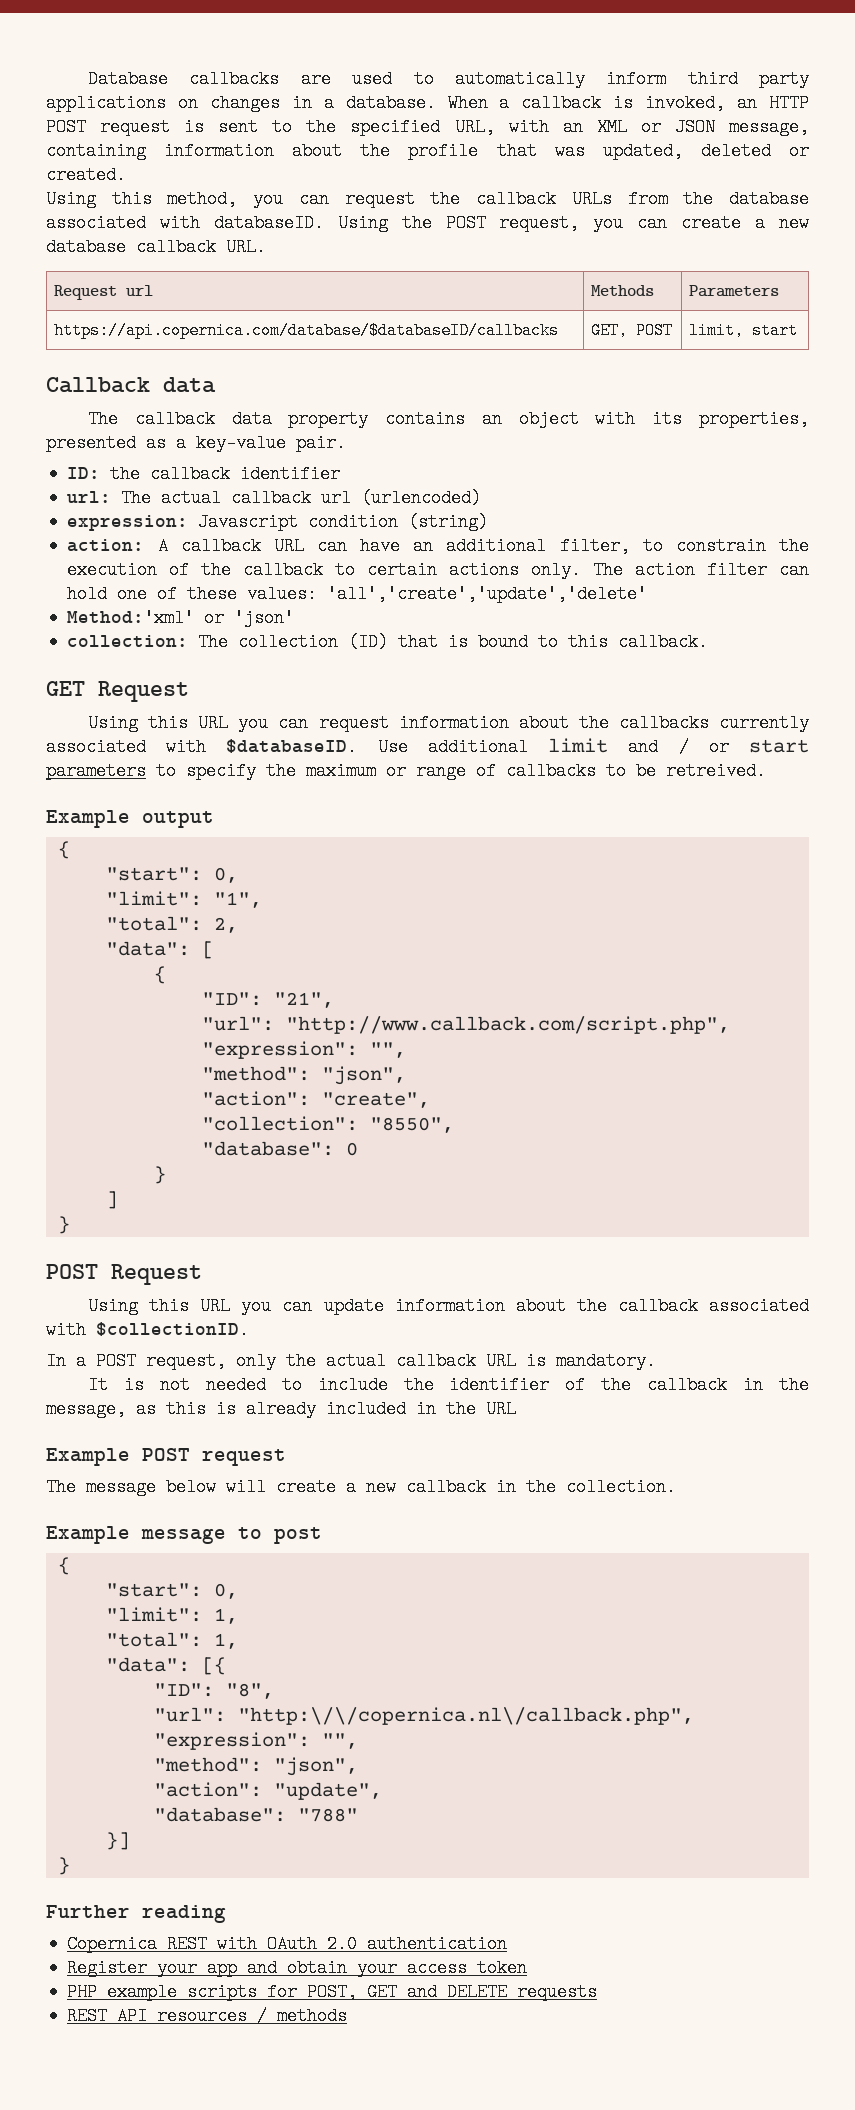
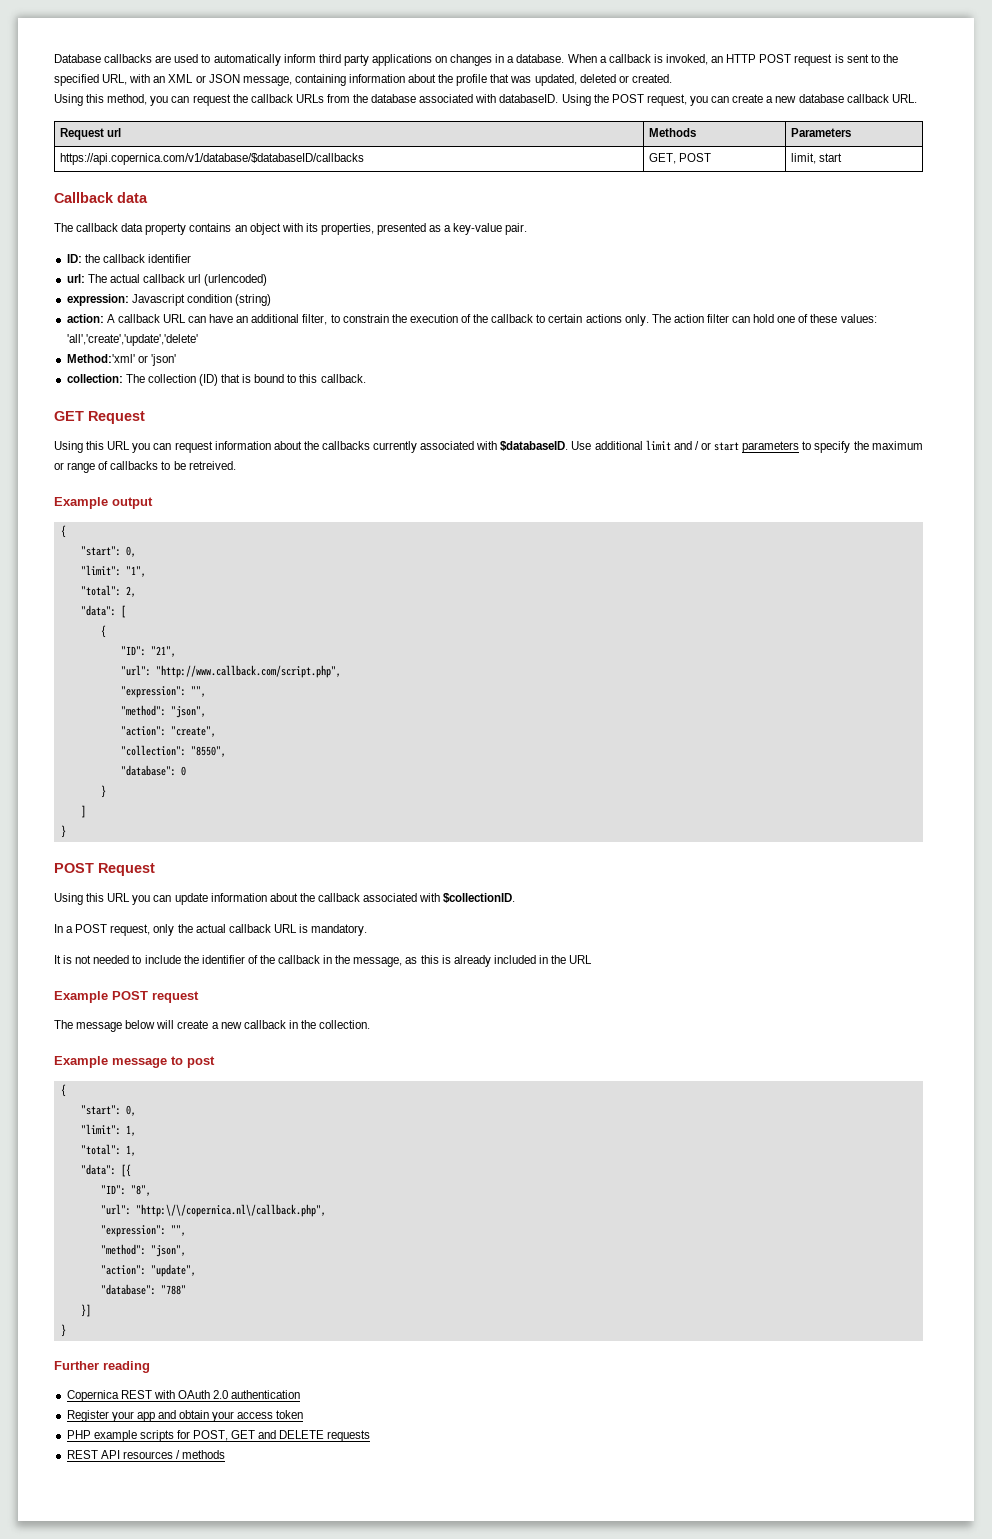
[54,322,560,339] https://api.copernica.com/database/$databaseID/callbacks -> [60,153,365,165] https://api.copernica.com/v1/database/$databaseID/callbacks

